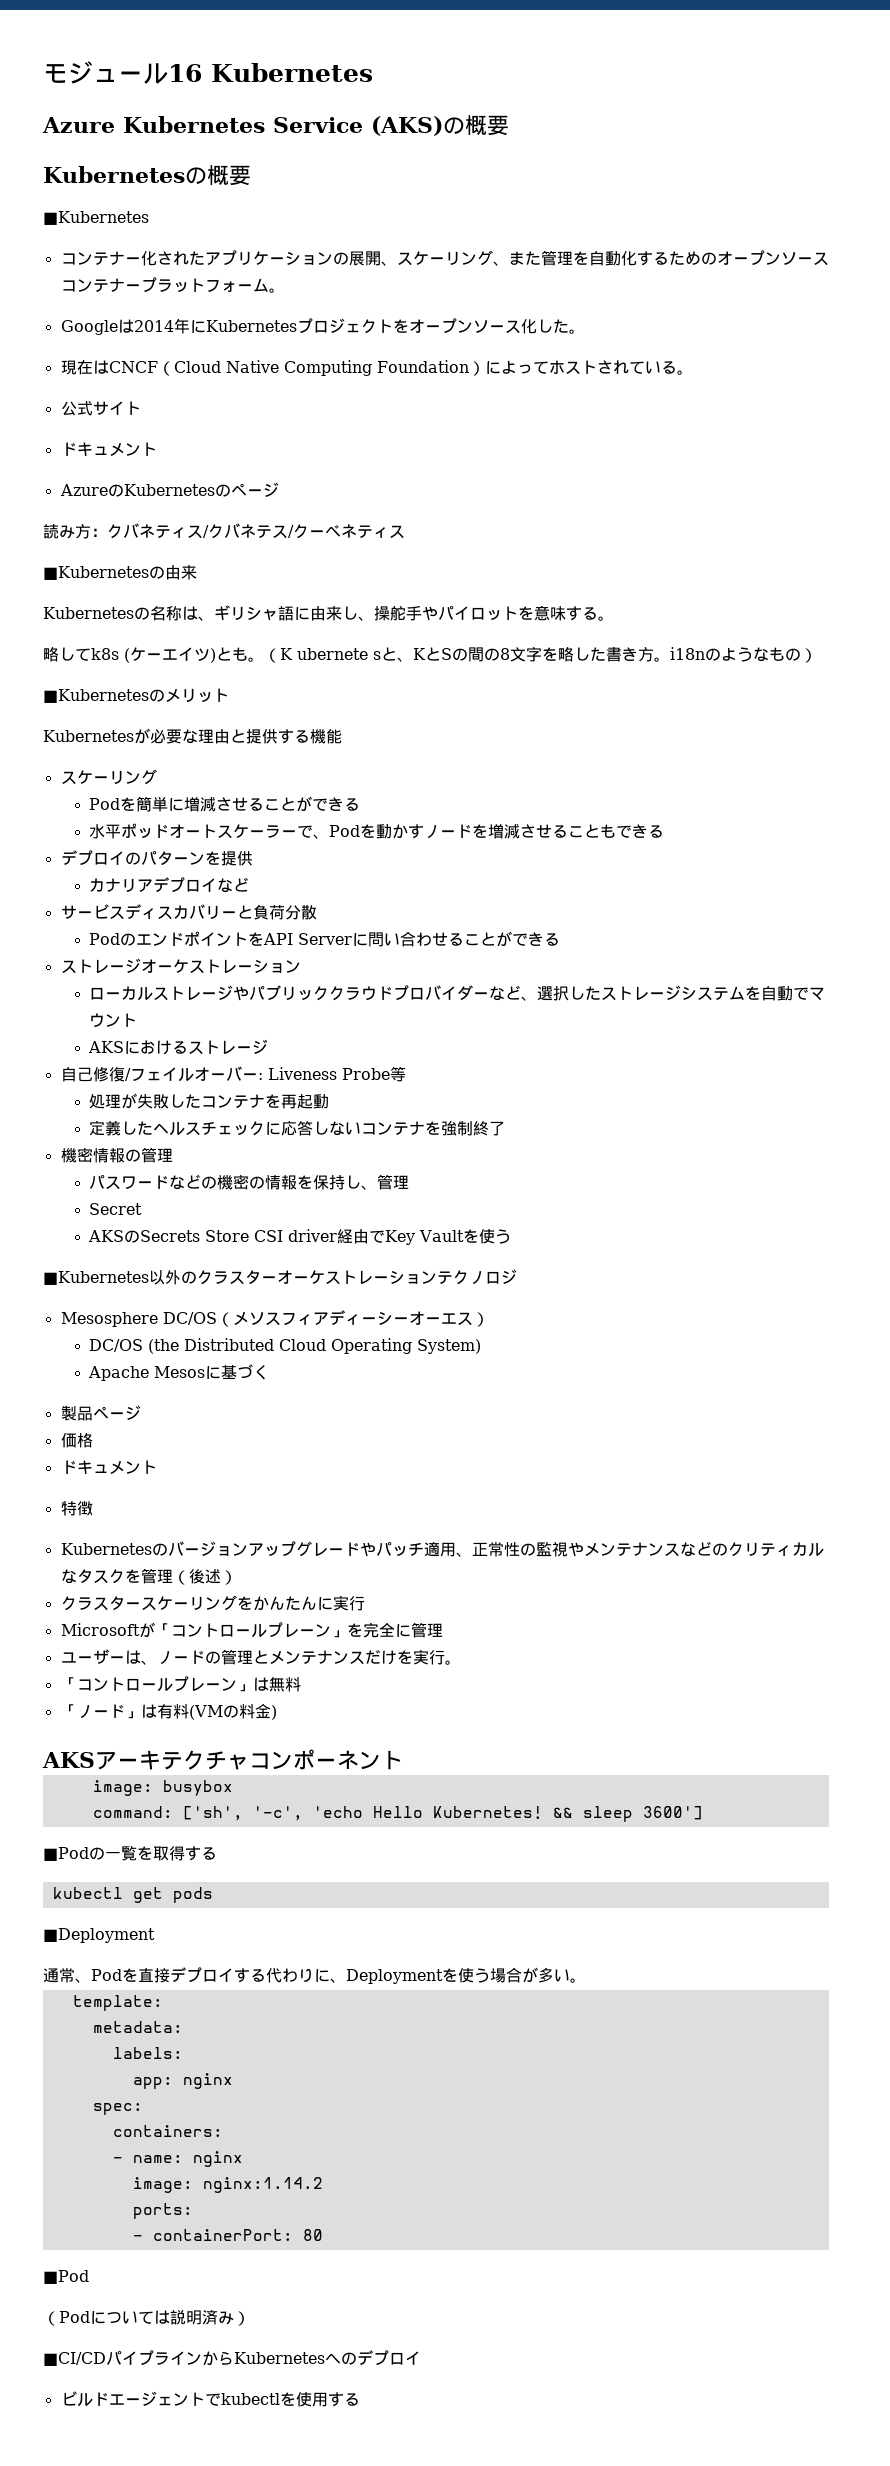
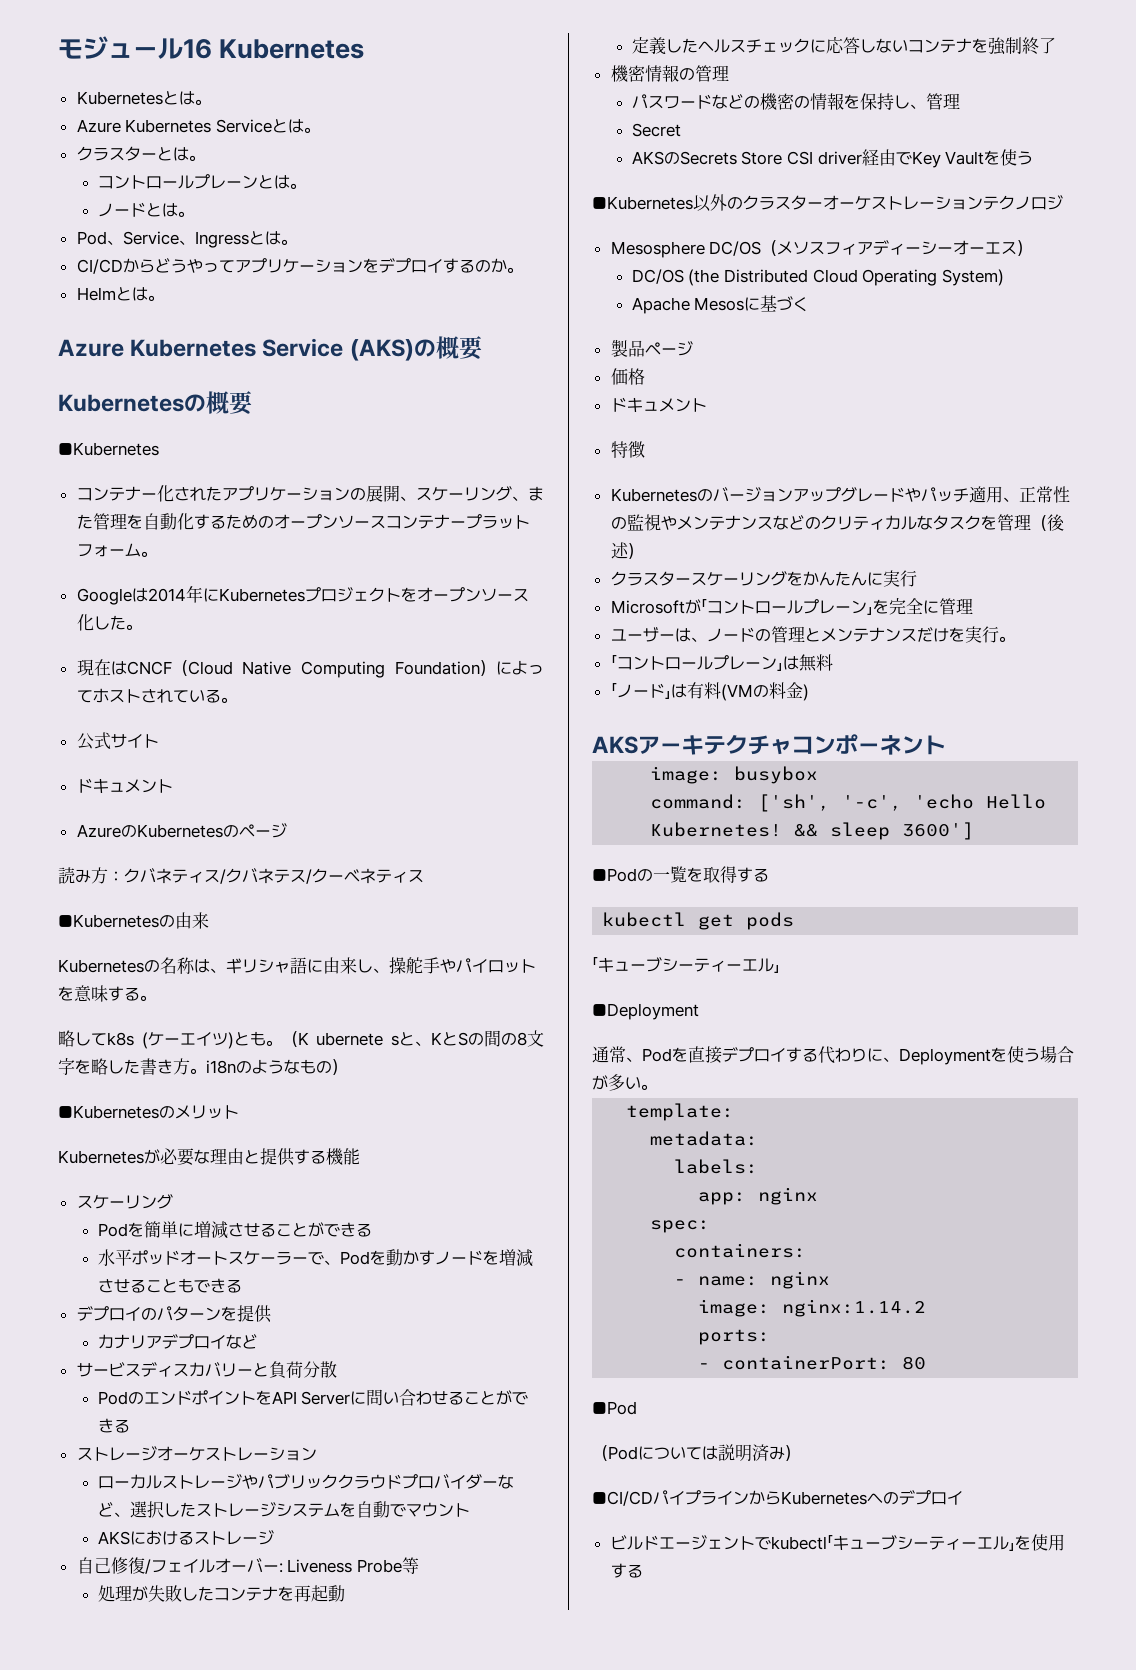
(373, 72) none -> [76,91,211,105] [76,119,320,133] [76,146,205,161] [97,174,306,189] [97,202,194,217] [76,231,297,248] [76,258,523,274] [76,287,164,301] // Kubernetesとは。 // Azure Kubernetes Serviceとは。 // クラスターとは。 // コントロールプレーンとは。 // ノードとは。 // Pod、Service、Ingressとは。 // CI/CDからどうやってアプリケーションをデプロイするのか。 // Helmとは。
(213, 1895) none -> [592,957,780,973] // 「キューブシーティーエル」
(280, 2399) none -> [826,1535,1015,1551] 「キューブシーティーエル」

